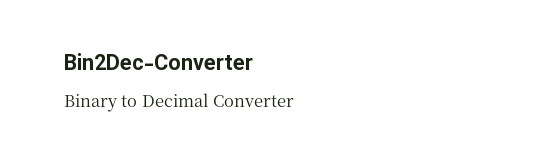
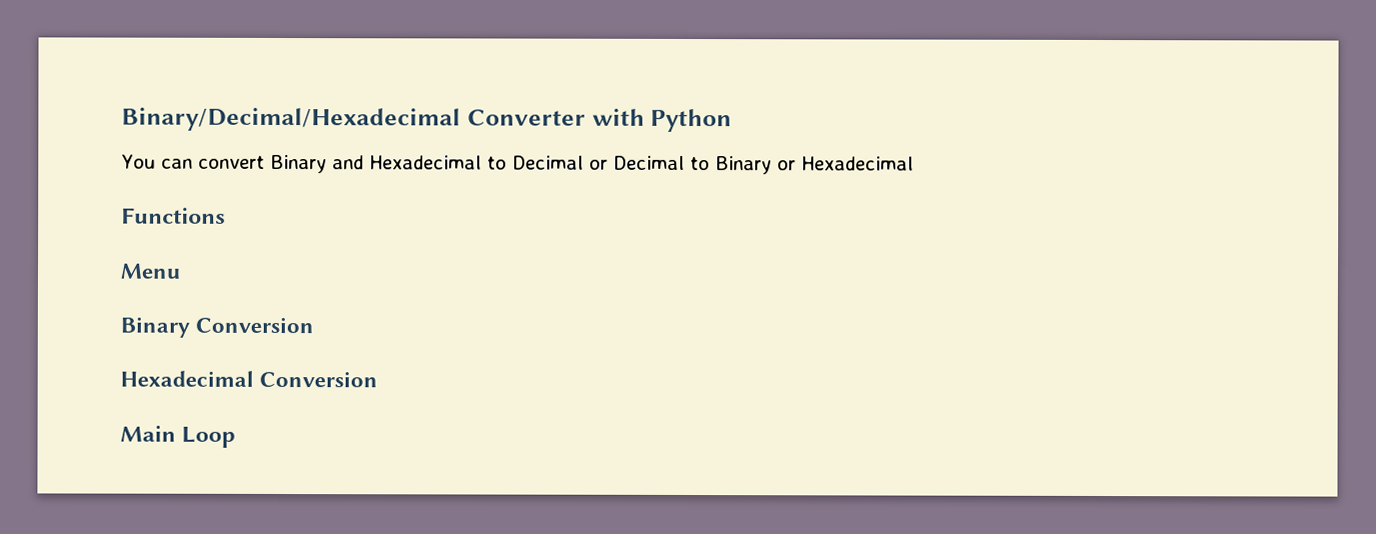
[64,53,253,70] [64,93,295,112] Bin2Dec-Converter // Binary to Decimal Converter -> [121,107,733,133] [121,154,914,175] [121,207,226,224] [120,263,181,279] [120,316,315,338] [120,370,379,388] [120,425,237,448] Binary/Decimal/Hexadecimal Converter with Python // You can convert Binary and Hexadecimal to Decimal or Decimal to Binary or Hexadecimal // Functions // Menu // Binary Conversion // Hexadecimal Conversion // Main Loop

